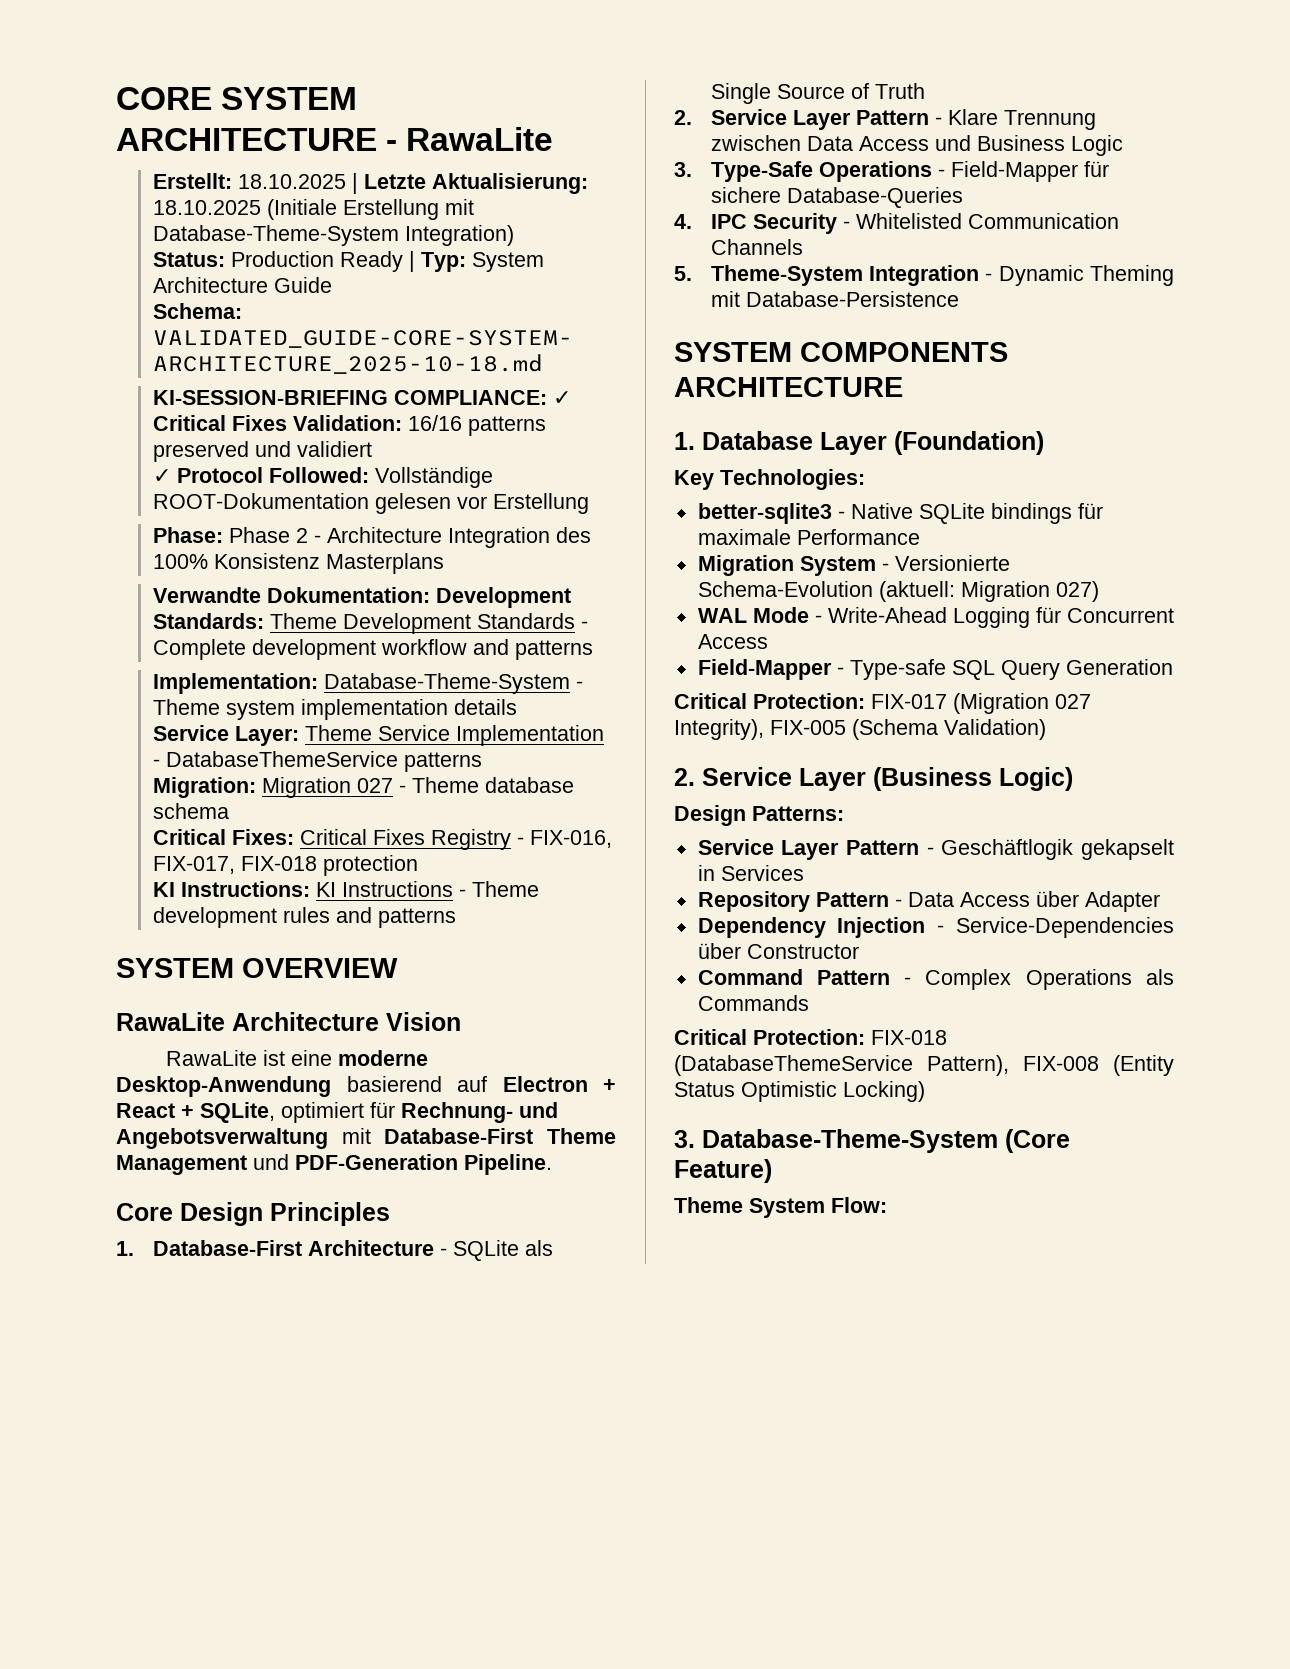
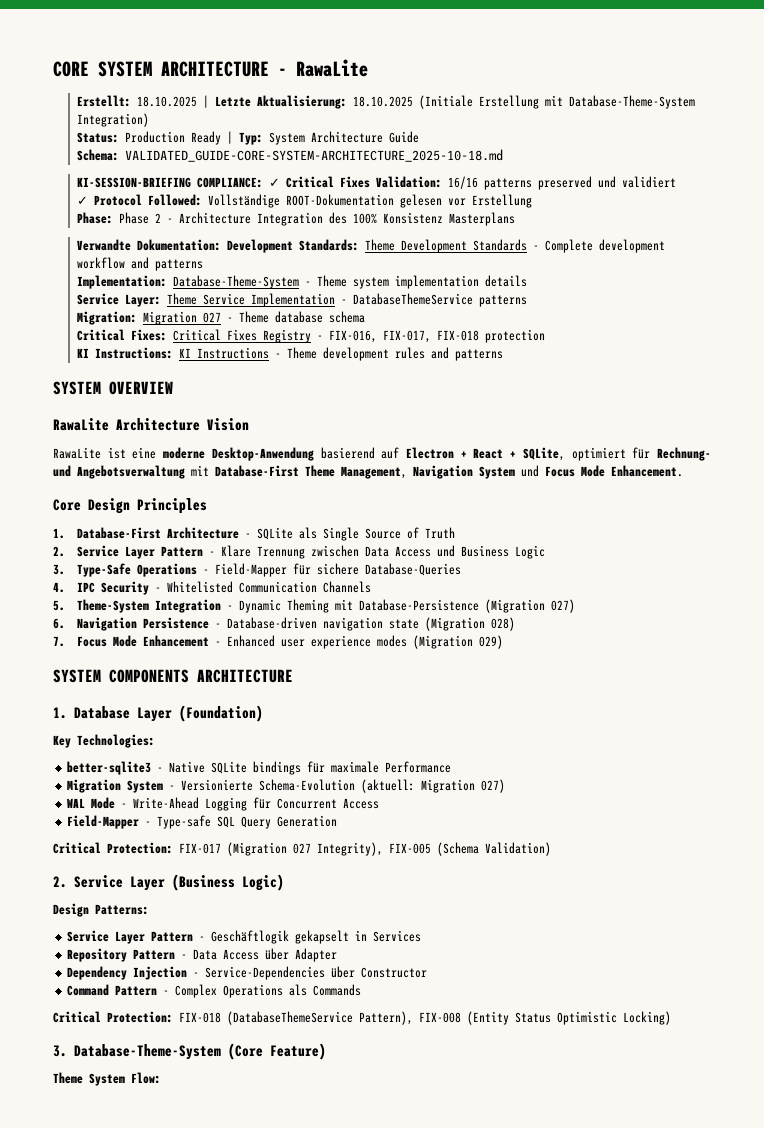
[116,1154,552,1175] Management und PDF-Generation Pipeline. -> [341,465,683,479] Management, Navigation System und Focus Mode Enhancement.
(959, 299) none -> [484,599,575,613] [53,617,515,631] [53,635,503,649] (Migration 027) // 6. Navigation Persistence - Database-driven navigation state (Migration 028) // 7. Focus Mode Enhancement - Enhanced user experience modes (Migration 029)

